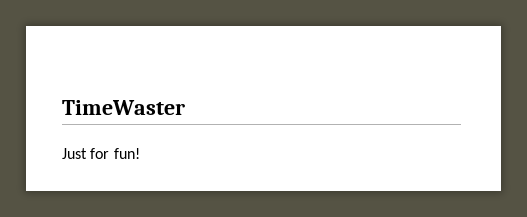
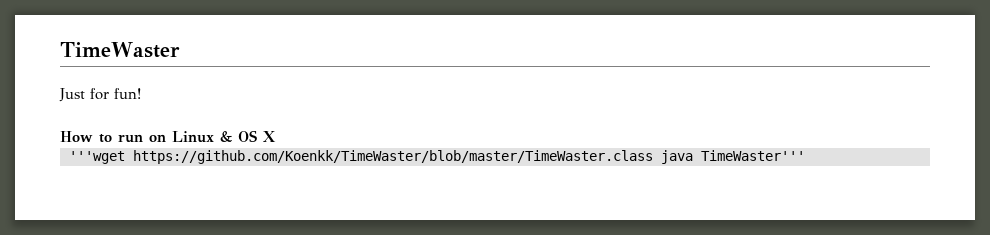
(140, 153) none -> [60,130,276,143] [69,150,805,164] // How to run on Linux & OS X // '''wget https://github.com/Koenkk/TimeWaster/blob/master/TimeWaster.class java TimeWaster'''

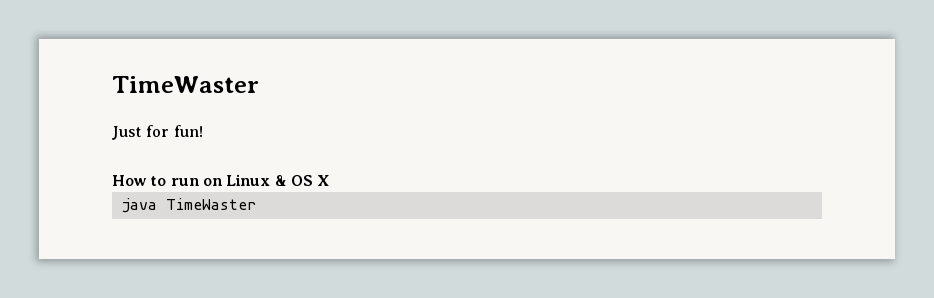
[69,150,805,164] '''wget https://github.com/Koenkk/TimeWaster/blob/master/TimeWaster.class java TimeWaster''' -> [121,198,256,213] java TimeWaster

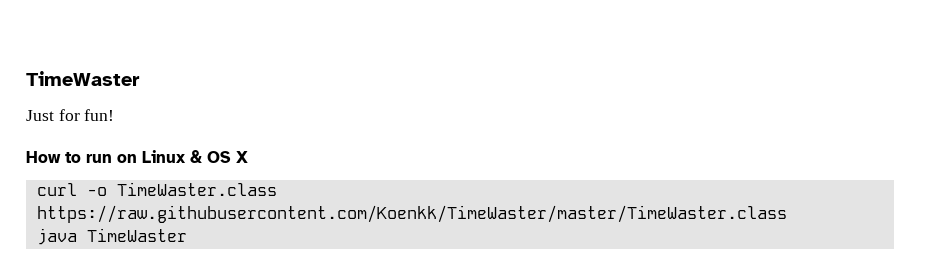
(330, 180) none -> [36,182,277,196] [36,205,787,223] // curl -o TimeWaster.class https://raw.githubusercontent.com/Koenkk/TimeWaster/master/TimeWaster.class

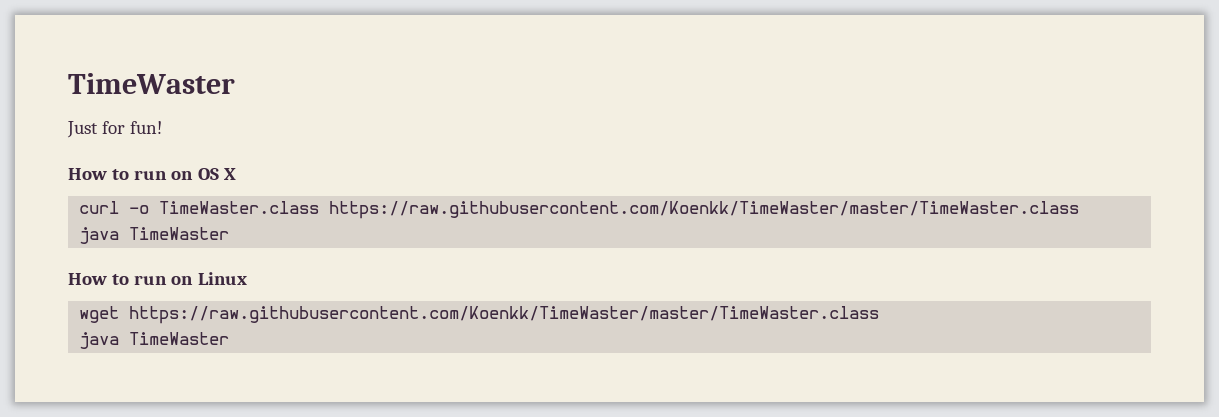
[142,150,202,163] Linux & -> (194, 175) none
(187, 235) none -> [68,272,247,285] [79,306,880,324] [79,332,230,349] // How to run on Linux // wget https://raw.githubusercontent.com/Koenkk/TimeWaster/master/TimeWaster.class // java TimeWaster

